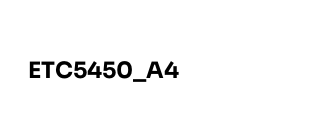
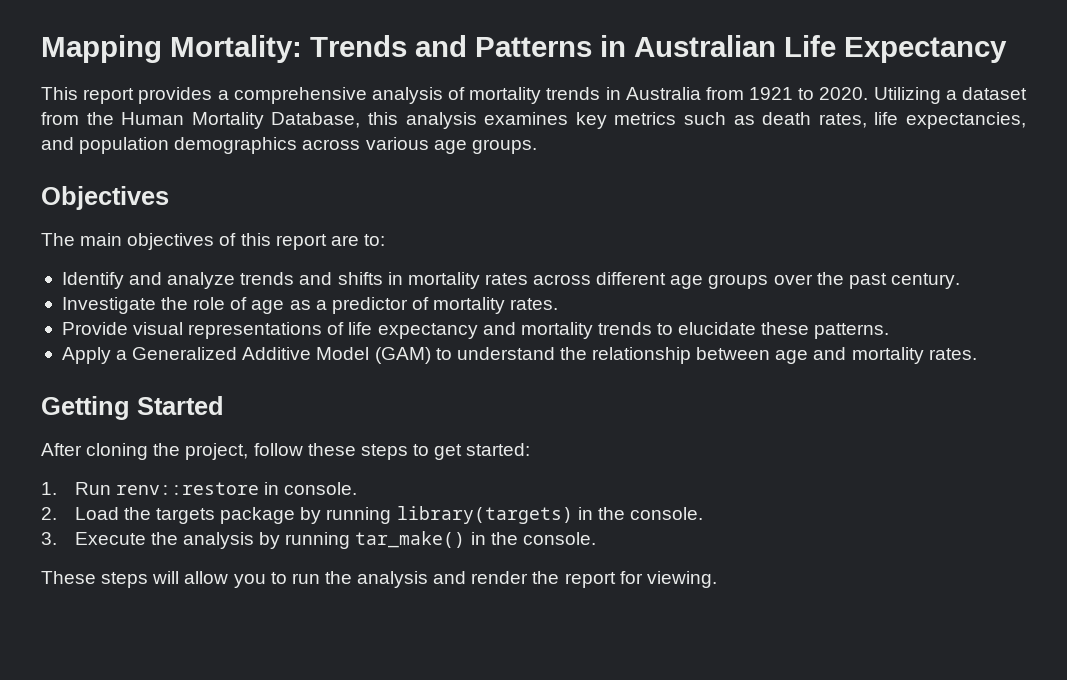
[28,61,179,82] ETC5450_A4 -> [41,35,1007,63] [41,87,1027,104] [41,112,1027,129] [41,137,537,154] [41,186,169,210] [41,233,385,250] [61,272,960,289] [61,297,559,314] [61,322,890,339] [61,347,977,364] [41,396,224,420] [41,443,531,460] [41,482,358,495] [41,506,703,524] [41,531,596,549] [41,571,717,588] Mapping Mortality: Trends and Patterns in Australian Life Expectancy // This report provides a comprehensive analysis of mortality trends in Australia from 1921 to 2020. Utilizing a dataset from the Human Mortality Database, this analysis examines key metrics such as death rates, life expectancies, and population demographics across various age groups. // Objectives // The main objectives of this report are to: // Identify and analyze trends and shifts in mortality rates across different age groups over the past century. // Investigate the role of age as a predictor of mortality rates. // Provide visual representations of life expectancy and mortality trends to elucidate these patterns. // Apply a Generalized Additive Model (GAM) to understand the relationship between age and mortality rates. // Getting Started // After cloning the project, follow these steps to get started: // 1. Run renv::restore in console. // 2. Load the targets package by running library(targets) in the console. // 3. Execute the analysis by running tar_make() in the console. // These steps will allow you to run the analysis and render the report for viewing.

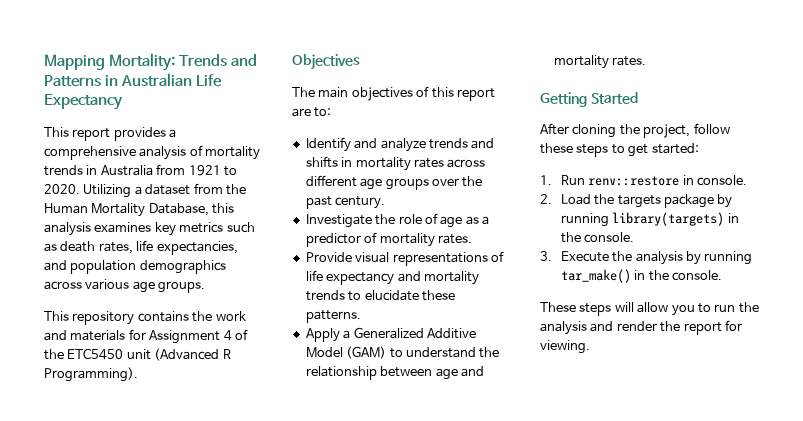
(537, 146) none -> [44,311,246,325] [44,329,248,344] [44,348,231,361] [44,367,138,382] // This repository contains the work and materials for Assignment 4 of the ETC5450 unit (Advanced R Programming).

